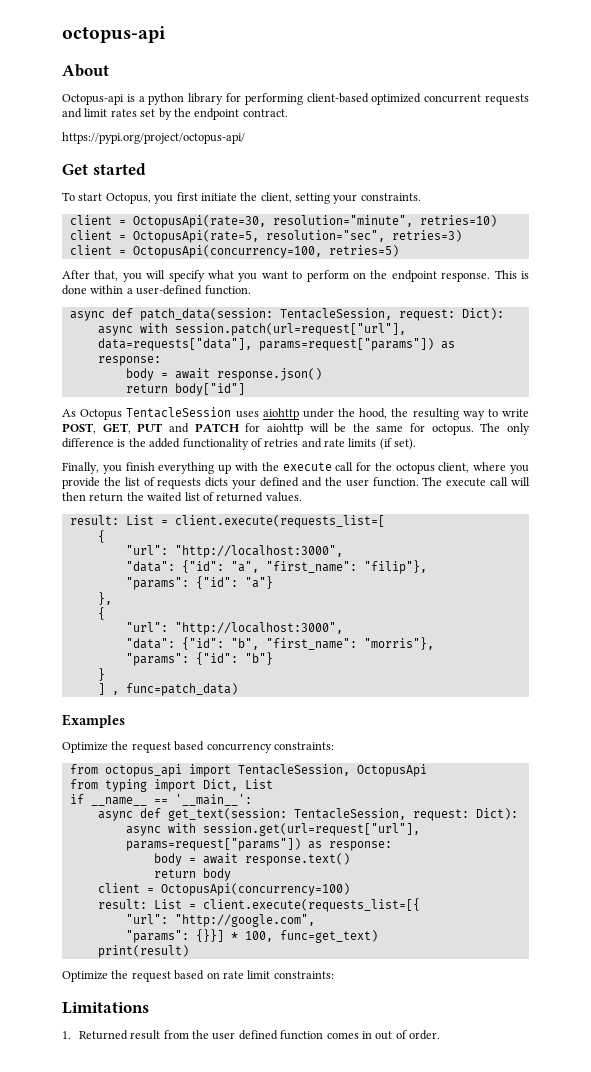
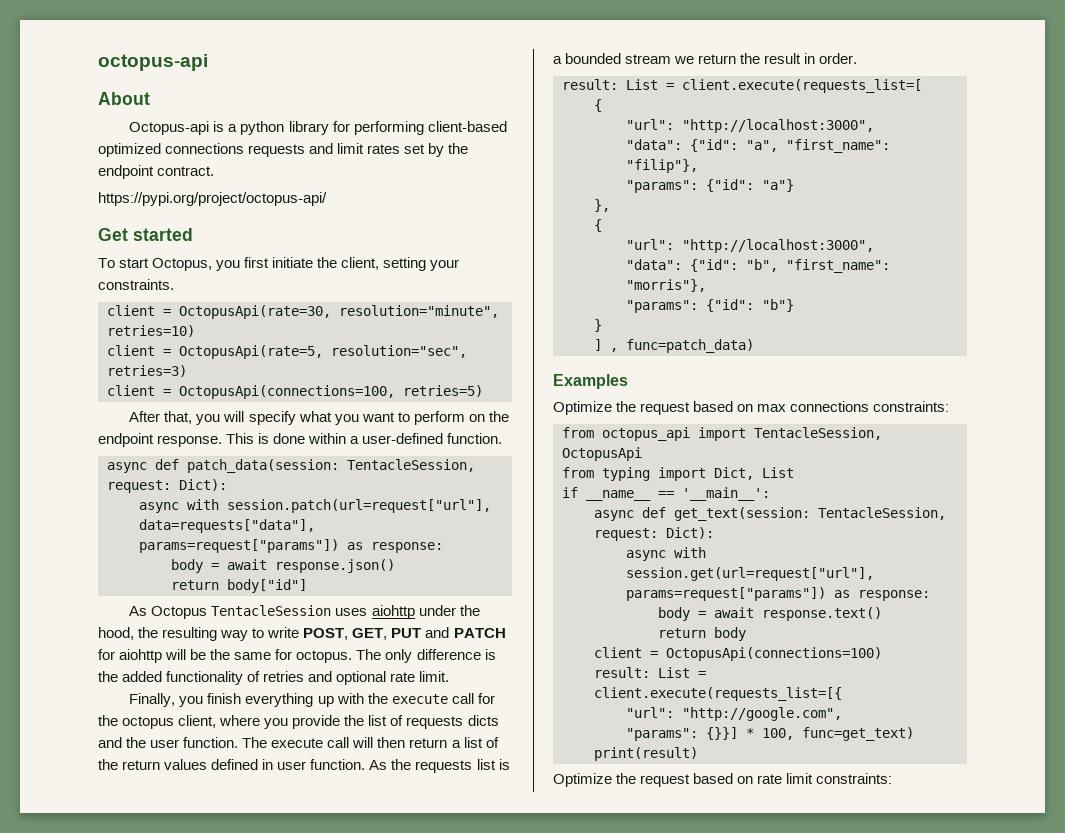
[424,94,482,103] concurrent -> [165,143,245,154] connections
[132,245,322,258] OctopusApi(concurrency=100, -> [179,385,395,399] OctopusApi(connections=100,
[324,438,417,450] rate limits (if set). -> [336,671,450,685] optional rate limit.
[232,477,300,489] your defined -> (499, 720) none
[126,492,302,502] the waited list of returned values. -> [451,737,499,748] [98,759,510,773] [553,53,858,64] a list of the return values defined in user function. As the requests list is a bounded stream we return the result in order.
[206,743,272,753] concurrency -> [737,401,870,412] on max connections
[160,883,350,896] OctopusApi(concurrency=100) -> [666,647,882,661] OctopusApi(connections=100)
[62,1002,149,1014] [62,1030,441,1040] // Limitations // 1. Returned result from the user defined function comes in out of order. -> (893, 778) none

